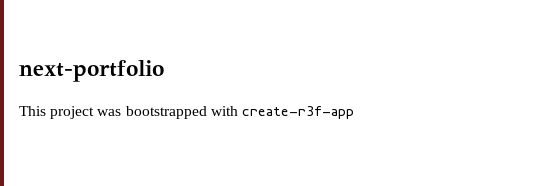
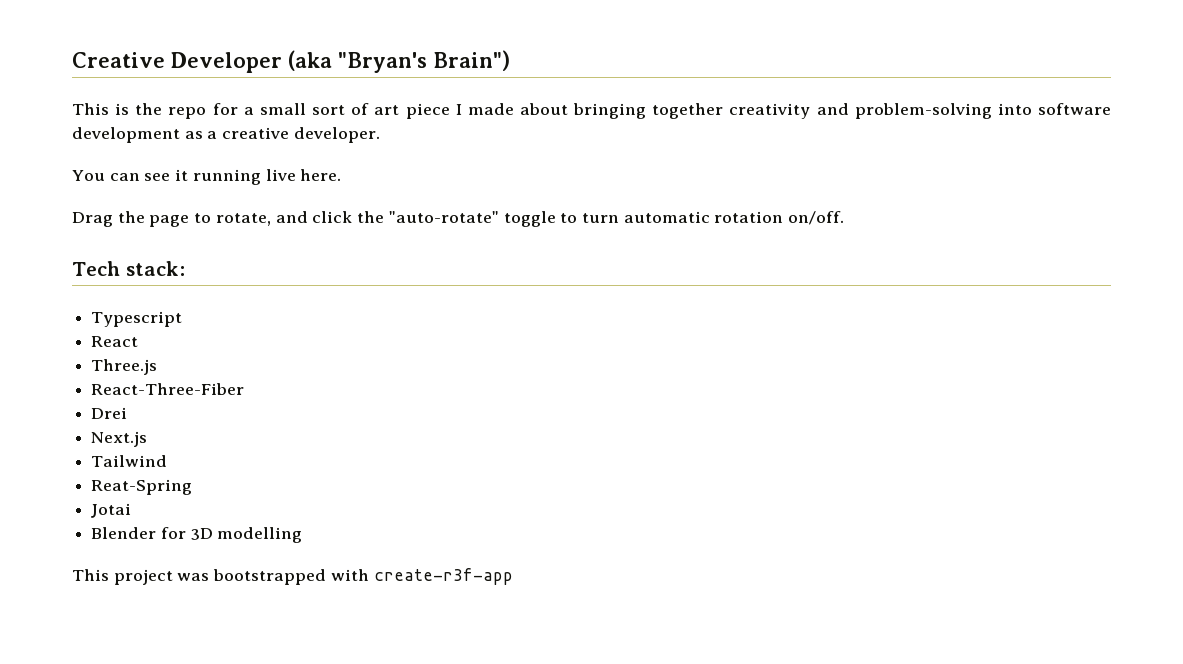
[19,60,164,82] next-portfolio -> [72,50,510,73] [72,103,1111,119] [72,127,380,143] [72,169,342,185] [72,211,845,227] [72,261,185,276] [91,311,183,327] [91,336,139,347] [91,359,158,375] [91,383,245,395] [91,407,128,419] [91,431,148,447] [91,455,168,467] [91,479,193,495] [91,503,132,518] [91,527,303,543] Creative Developer (aka "Bryan's Brain") // This is the repo for a small sort of art piece I made about bringing together creativity and problem-solving into software development as a creative developer. // You can see it running live here. // Drag the page to rotate, and click the "auto-rotate" toggle to turn automatic rotation on/off. // Tech stack: // Typescript // React // Three.js // React-Three-Fiber // Drei // Next.js // Tailwind // Reat-Spring // Jotai // Blender for 3D modelling

